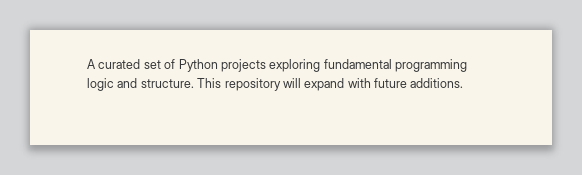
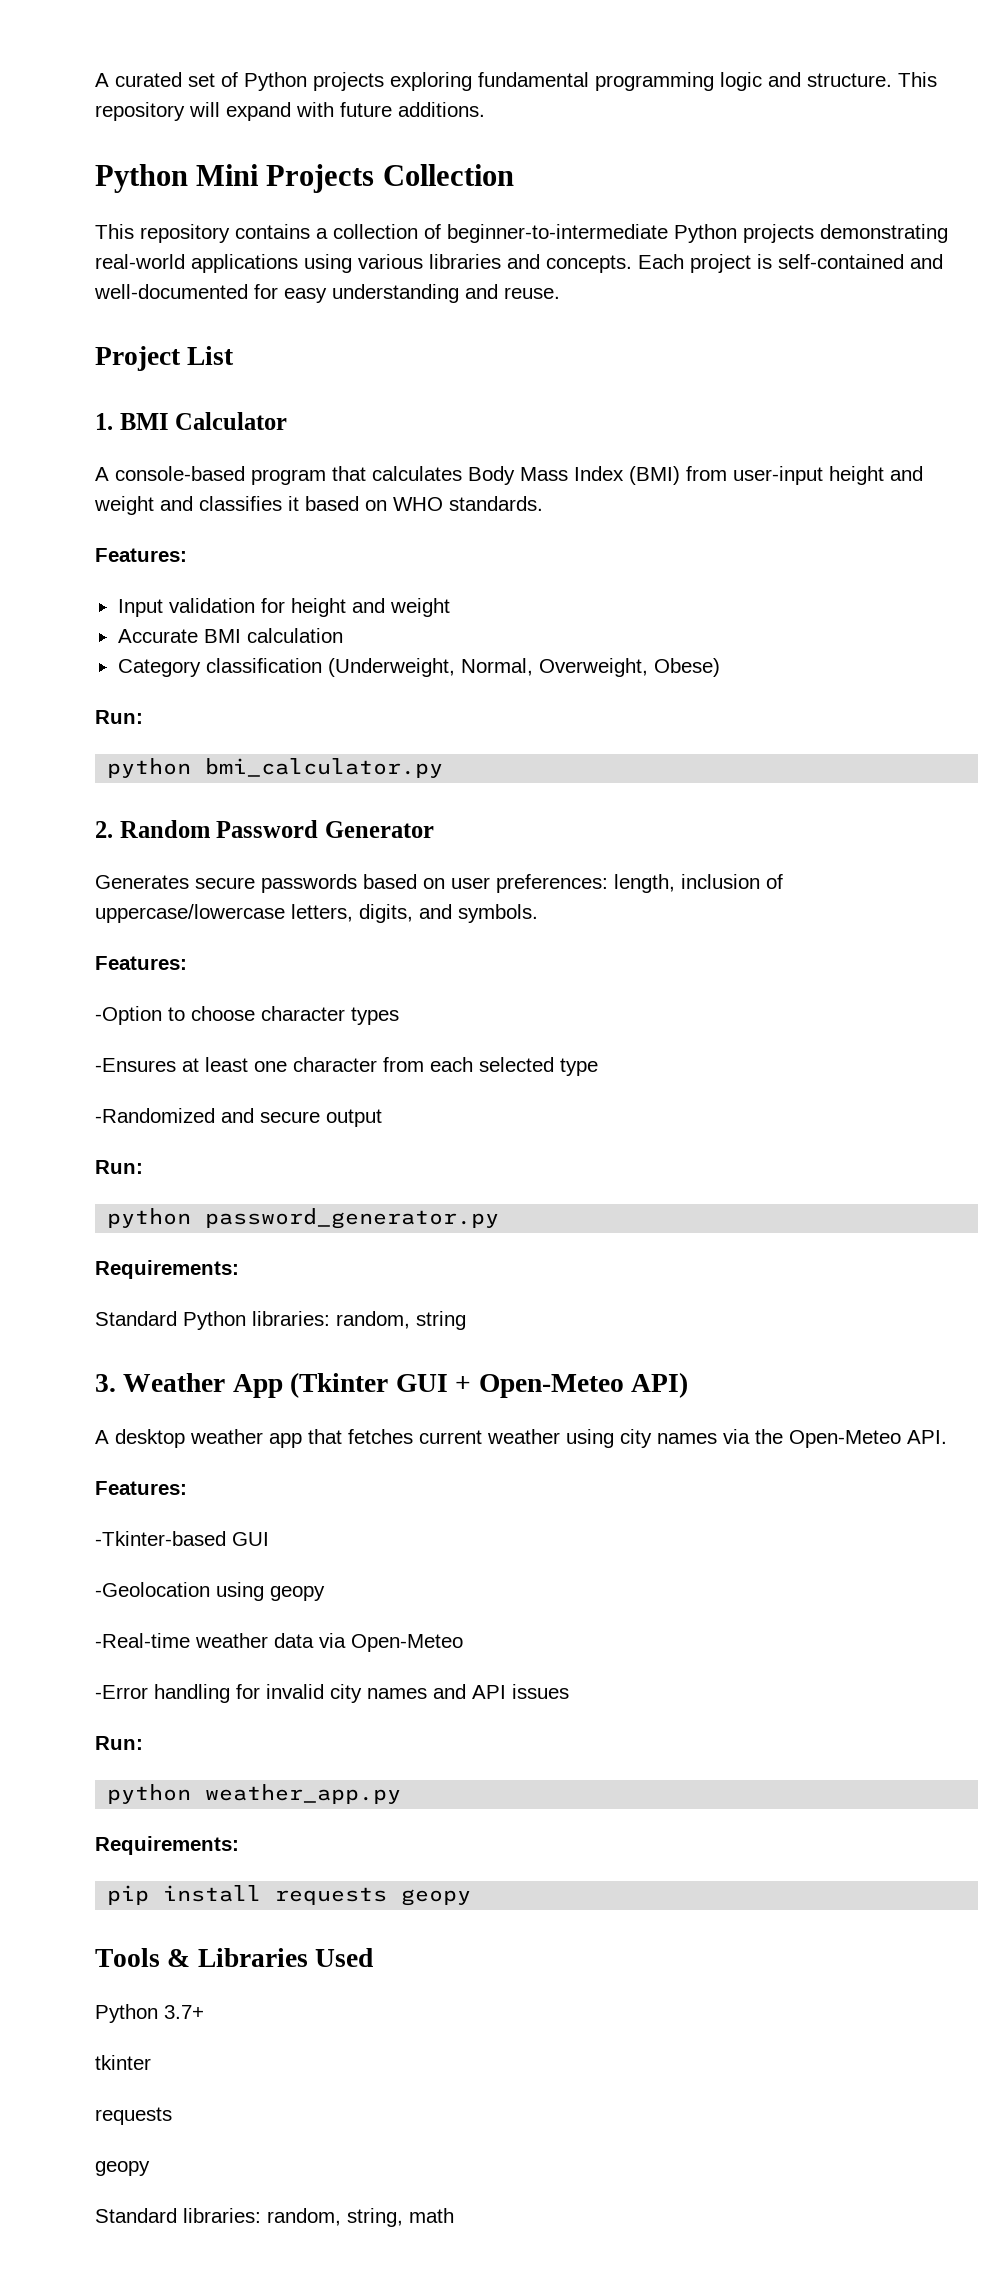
(464, 83) none -> [95,164,514,193] [95,224,948,243] [95,254,943,273] [94,284,560,303] [95,346,235,371] [95,412,288,430] [95,466,923,485] [94,496,543,515] [95,548,187,562] [117,598,450,617] [117,628,343,643] [117,658,720,677] [95,710,143,724] [107,758,444,778] [95,820,434,838] [95,874,783,893] [95,904,538,923] [95,956,187,970] [95,1006,399,1025] [95,1057,598,1076] [95,1108,382,1127] [95,1160,143,1174] [107,1208,500,1229] [95,1260,239,1279] [95,1311,466,1330] [95,1372,688,1398] [95,1429,947,1448] [95,1481,187,1495] [95,1531,269,1546] [95,1582,325,1601] [95,1633,463,1652] [95,1684,569,1703] [95,1736,143,1750] [107,1784,402,1804] [95,1836,239,1855] [107,1885,472,1906] [95,1948,374,1967] [95,2004,204,2023] [95,2055,151,2070] [95,2107,172,2125] [95,2161,150,2176] [95,2208,454,2227] // Python Mini Projects Collection // This repository contains a collection of beginner-to-intermediate Python projects demonstrating real-world applications using various libraries and concepts. Each project is self-contained and well-documented for easy understanding and reuse. // Project List // 1. BMI Calculator // A console-based program that calculates Body Mass Index (BMI) from user-input height and weight and classifies it based on WHO standards. // Features: // Input validation for height and weight // Accurate BMI calculation // Category classification (Underweight, Normal, Overweight, Obese) // Run: // python bmi_calculator.py // 2. Random Password Generator // Generates secure passwords based on user preferences: length, inclusion of uppercase/lowercase letters, digits, and symbols. // Features: // -Option to choose character types // -Ensures at least one character from each selected type // -Randomized and secure output // Run: // python password_generator.py // Requirements: // Standard Python libraries: random, string // 3. Weather App (Tkinter GUI + Open-Meteo API) // A desktop weather app that fetches current weather using city names via the Open-Meteo API. // Features: // -Tkinter-based GUI // -Geolocation using geopy // -Real-time weather data via Open-Meteo // -Error handling for invalid city names and API issues // Run: // python weather_app.py // Requirements: // pip install requests geopy // Tools & Libraries Used // Python 3.7+ // tkinter // requests // geopy // Standard libraries: random, string, math

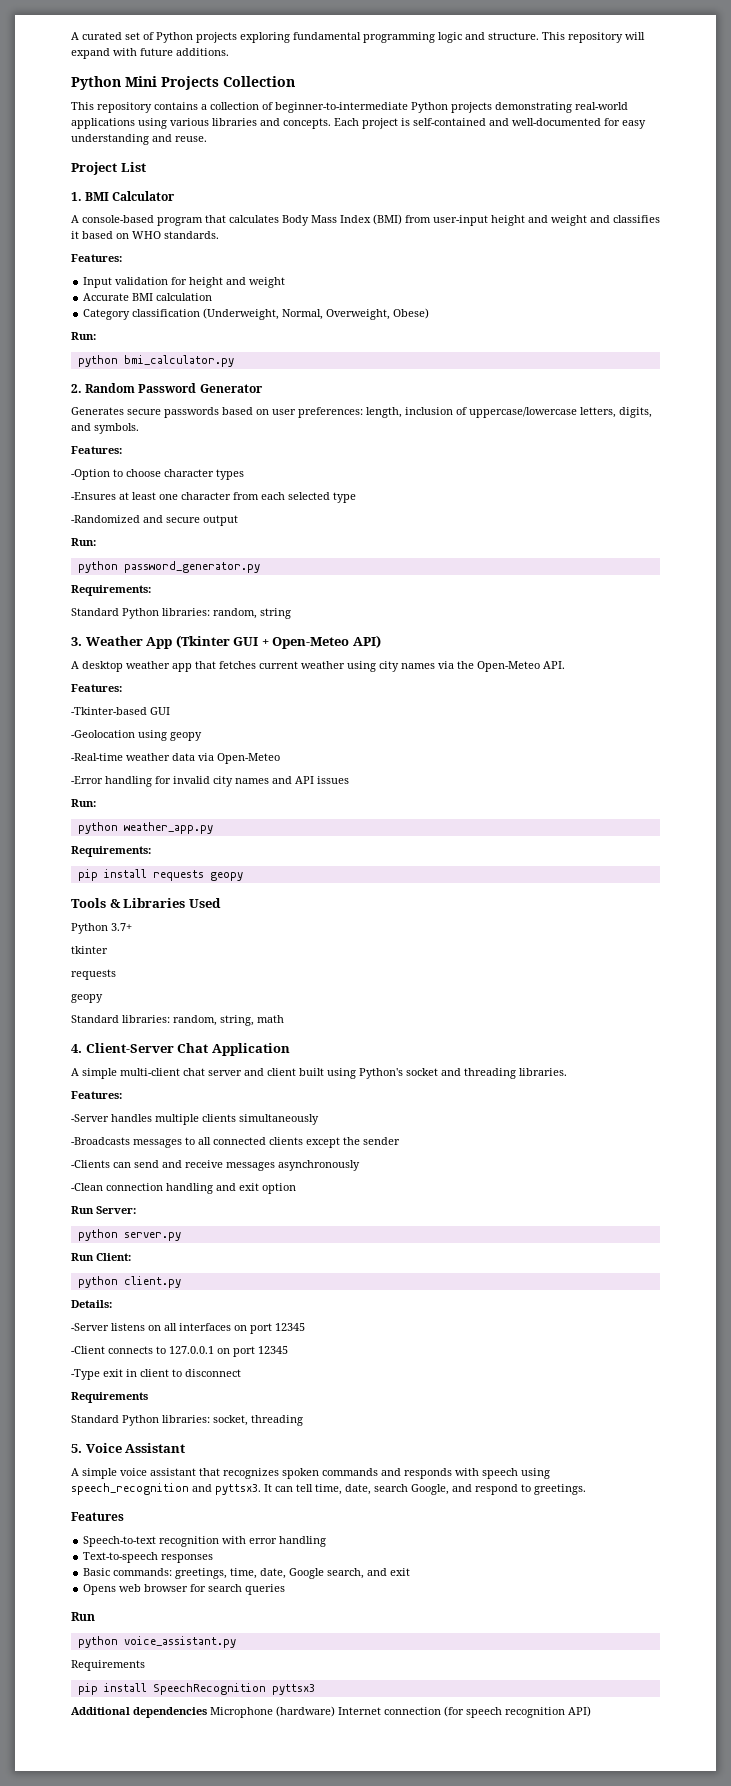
(454, 2215) none -> [71,1043,290,1056] [71,1068,567,1079] [71,1091,122,1099] [71,1114,319,1125] [71,1137,400,1148] [71,1160,360,1171] [71,1183,296,1194] [71,1206,136,1214] [77,1229,181,1241] [71,1253,131,1261] [77,1276,181,1288] [71,1300,112,1308] [71,1323,305,1334] [71,1346,288,1357] [71,1369,241,1380] [71,1392,148,1403] [71,1415,303,1426] [71,1443,186,1453] [71,1468,550,1479] [71,1483,586,1495] [71,1512,124,1521] [83,1536,327,1547] [83,1552,214,1563] [83,1568,411,1579] [83,1584,286,1595] [71,1612,95,1621] [77,1636,236,1648] [71,1660,145,1671] [77,1683,315,1695] [71,1706,591,1718] // 4. Client-Server Chat Application // A simple multi-client chat server and client built using Python's socket and threading libraries. // Features: // -Server handles multiple clients simultaneously // -Broadcasts messages to all connected clients except the sender // -Clients can send and receive messages asynchronously // -Clean connection handling and exit option // Run Server: // python server.py // Run Client: // python client.py // Details: // -Server listens on all interfaces on port 12345 // -Client connects to 127.0.0.1 on port 12345 // -Type exit in client to disconnect // Requirements // Standard Python libraries: socket, threading // 5. Voice Assistant // A simple voice assistant that recognizes spoken commands and responds with speech using speech_recognition and pyttsx3. It can tell time, date, search Google, and respond to greetings. // Features // Speech-to-text recognition with error handling // Text-to-speech responses // Basic commands: greetings, time, date, Google search, and exit // Opens web browser for search queries // Run // python voice_assistant.py // Requirements // pip install SpeechRecognition pyttsx3 // Additional dependencies Microphone (hardware) Internet connection (for speech recognition API)

